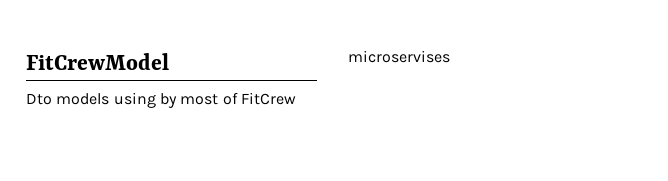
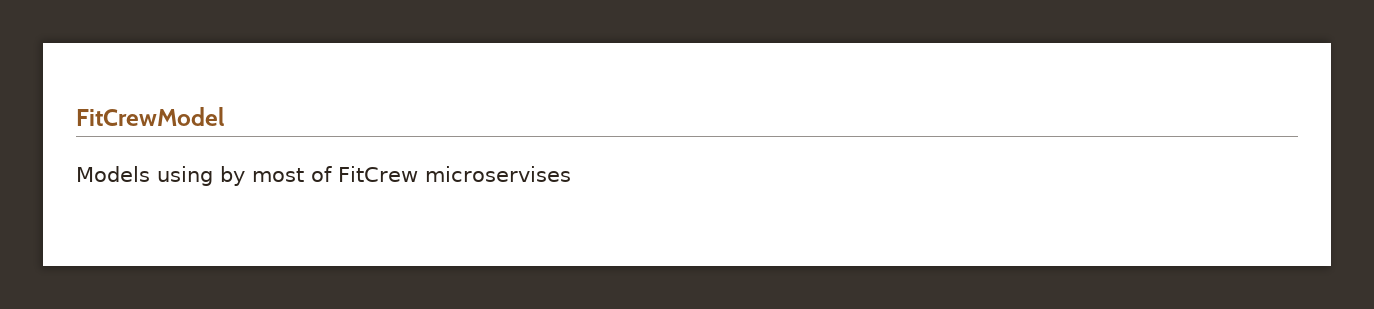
[26,93,110,105] Dto models -> [76,166,150,182] Models

